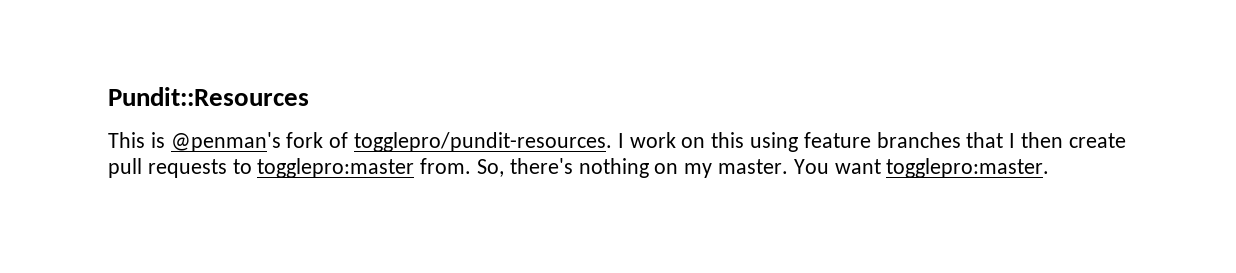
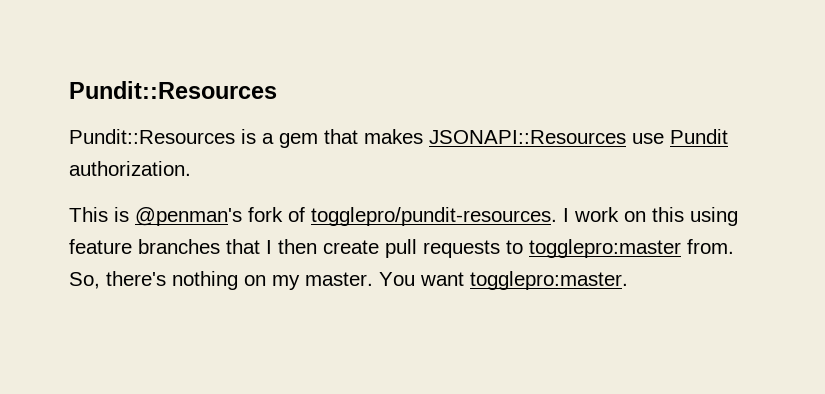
[108,87,309,106] Pundit::Resources -> [69,81,277,99] [69,129,728,148] [69,161,191,176] Pundit::Resources // Pundit::Resources is a gem that makes JSONAPI::Resources use Pundit authorization.

